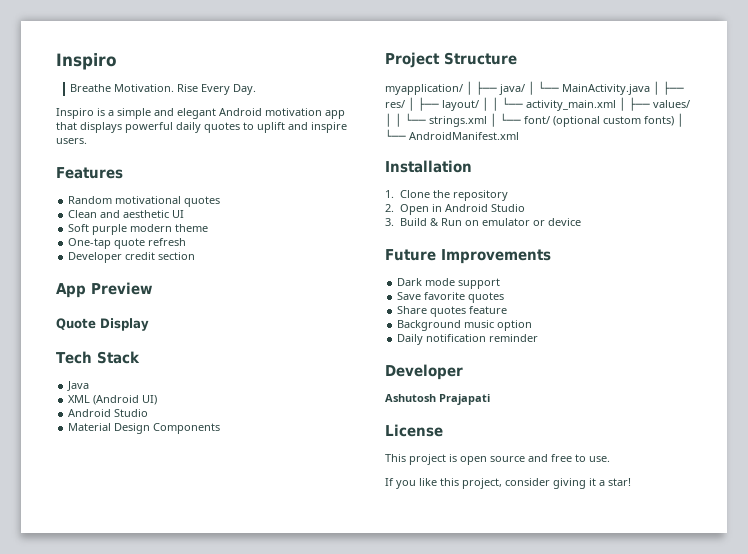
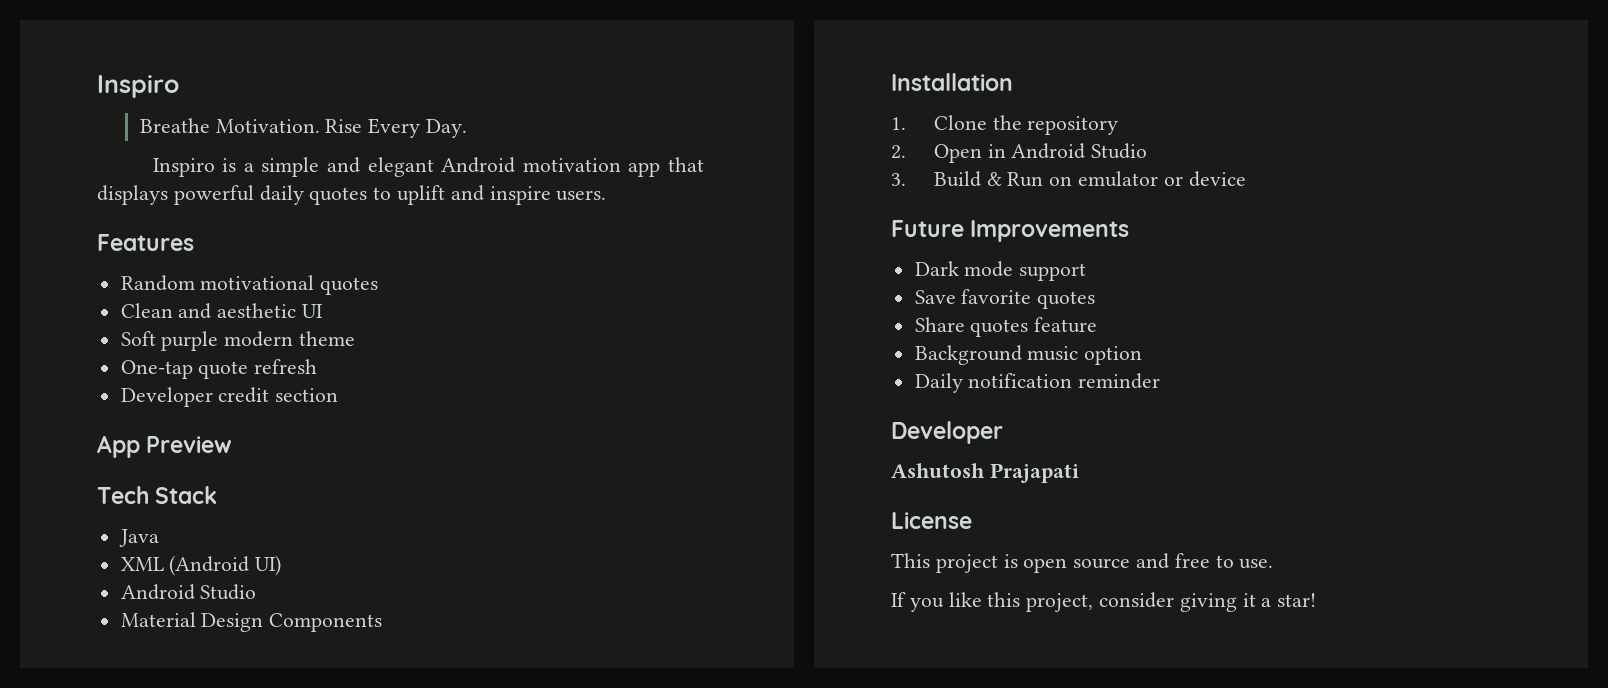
[56,318,149,331] // Quote Display -> (233, 444) none
[385,52,517,68] [385,81,684,95] [385,97,690,111] [385,113,684,127] [385,129,519,140] // Project Structure // myapplication/ │ ├── java/ │ └── MainActivity.java │ ├── res/ │ ├── layout/ │ │ └── activity_main.xml │ ├── values/ │ │ └── strings.xml │ └── font/ (optional custom fonts) │ └── AndroidManifest.xml -> (383, 622) none

